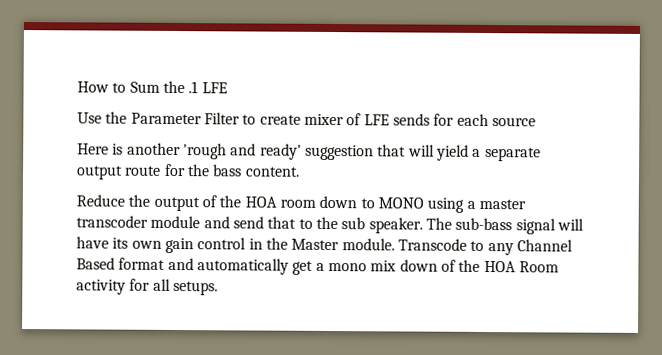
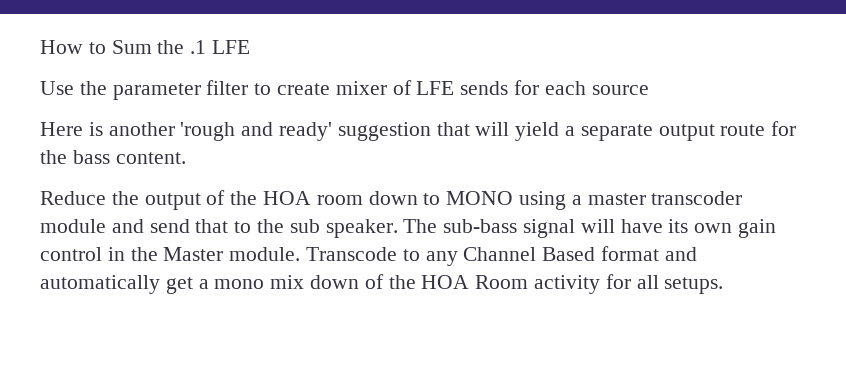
[130,112,240,125] Parameter Filter -> [112,80,249,100] parameter filter

